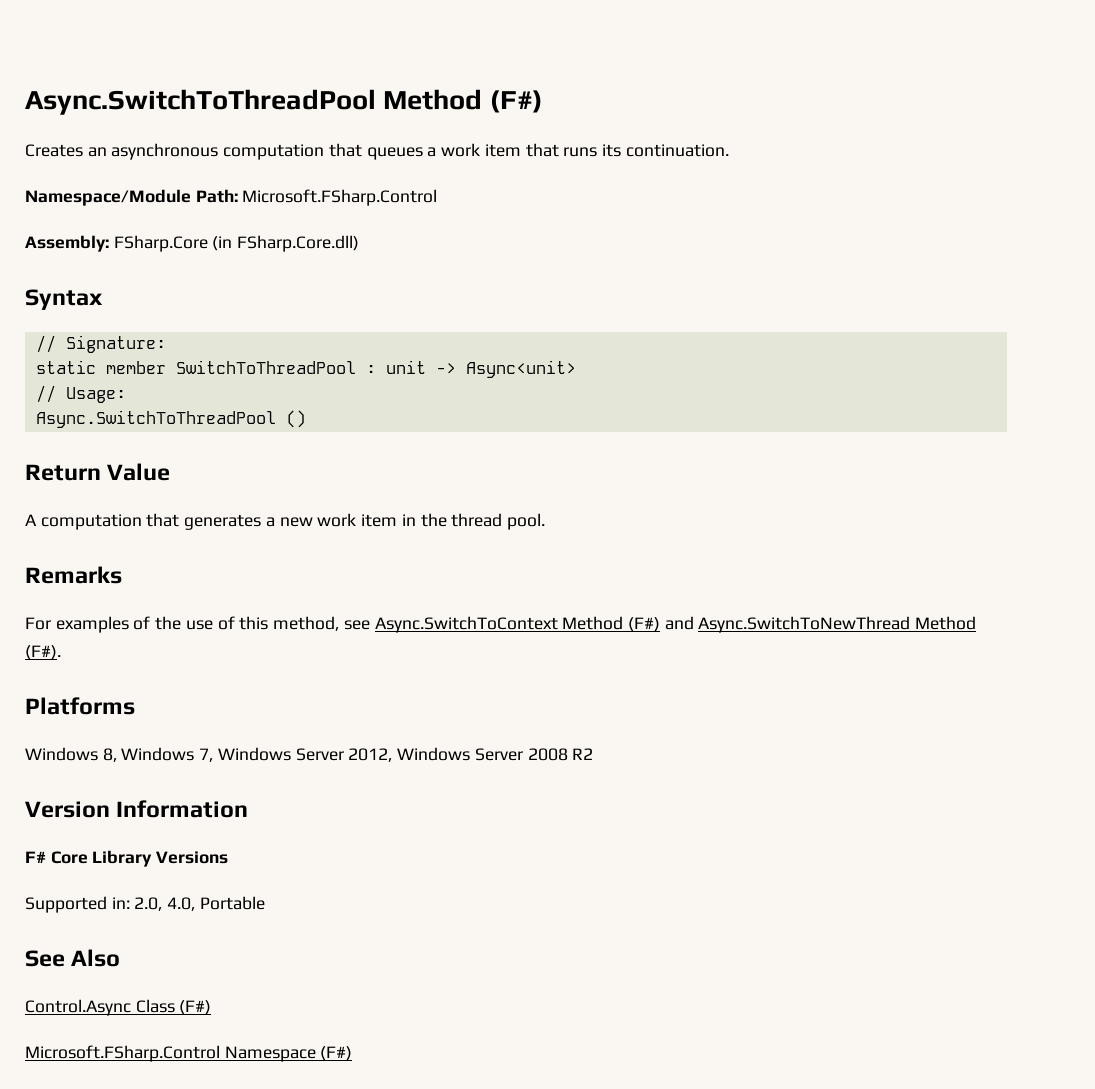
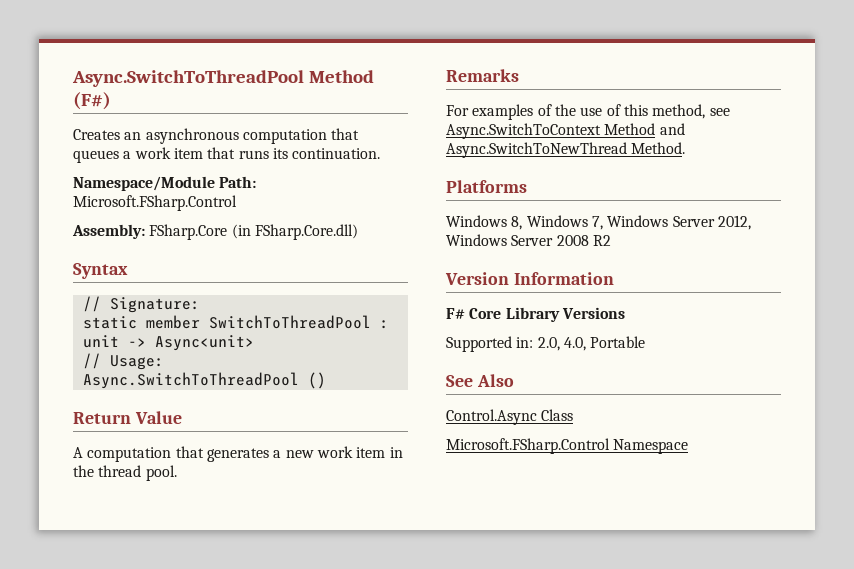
[627,617,660,632] (F#) -> (656, 129) none
[915,616,977,630] [25,645,61,660] Method (F#). -> [631,142,686,154] Method.
[179,1000,212,1015] (F#) -> (574, 415) none
[320,1046,353,1061] (F#) -> (689, 446) none

